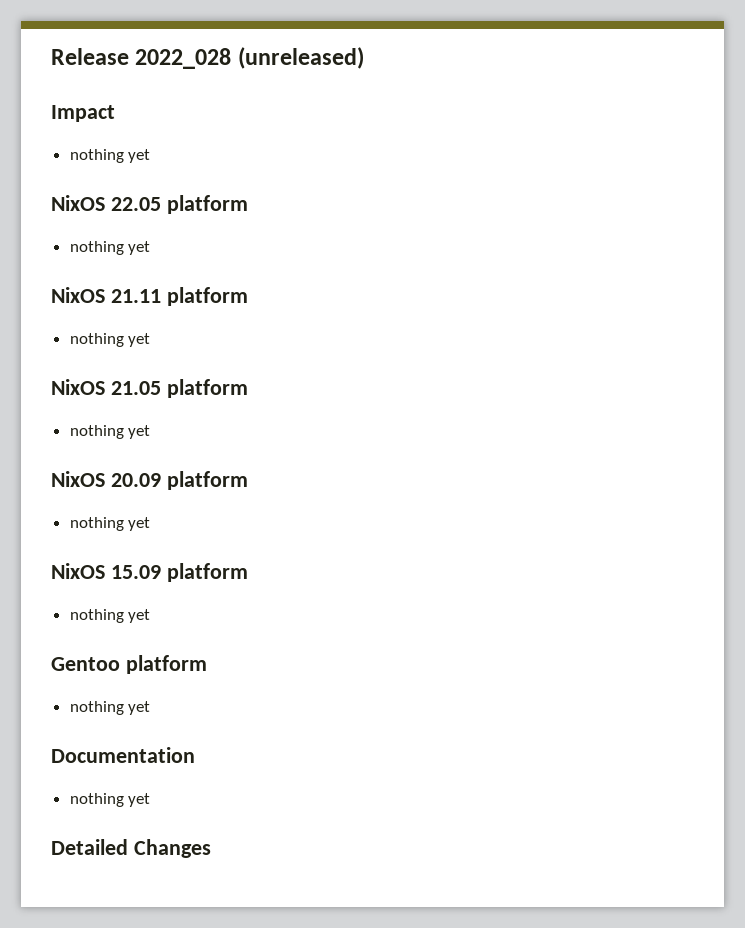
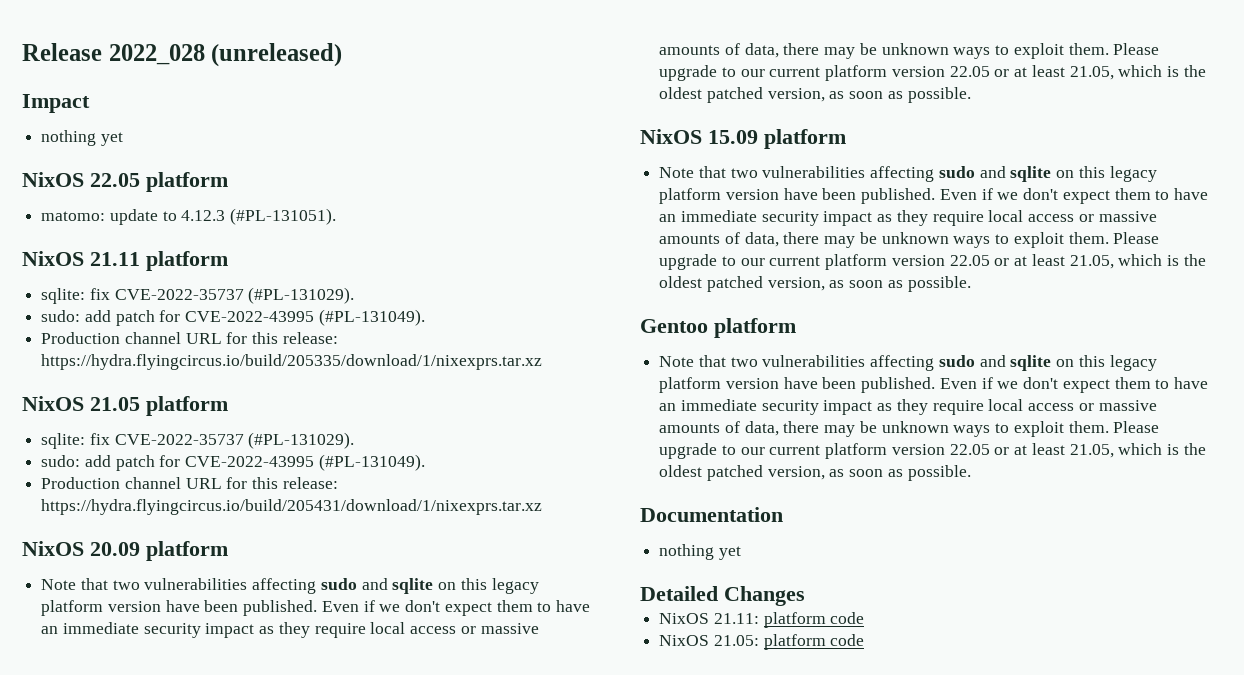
[69,241,151,255] [51,287,248,306] [69,333,151,347] [51,379,248,398] [69,425,151,439] [51,471,248,490] [69,517,151,531] [51,563,248,582] [69,609,151,623] [51,655,207,674] [69,701,151,715] nothing yet // NixOS 21.11 platform // nothing yet // NixOS 21.05 platform // nothing yet // NixOS 20.09 platform // nothing yet // NixOS 15.09 platform // nothing yet // Gentoo platform // nothing yet -> [41,208,337,225] [22,251,228,271] [41,287,355,304] [41,309,425,326] [41,332,338,344] [41,354,543,370] [22,396,228,416] [41,432,355,449] [41,454,425,471] [41,477,338,489] [41,499,543,515] [22,541,228,561] [41,578,539,594] [41,600,590,616] [41,622,539,638] [659,43,1160,59] [659,65,1206,81] [659,87,971,103] [640,129,846,149] [659,166,1157,182] [659,188,1208,204] [659,210,1157,226] [659,232,1160,248] [659,254,1206,270] [659,276,971,292] [640,318,796,338] [659,355,1157,371] [659,377,1208,393] [659,399,1157,415] [659,421,1160,437] [659,443,1206,459] [659,465,971,481] matomo: update to 4.12.3 (#PL-131051). // NixOS 21.11 platform // sqlite: fix CVE-2022-35737 (#PL-131029). // sudo: add patch for CVE-2022-43995 (#PL-131049). // Production channel URL for this release: https://hydra.flyingcircus.io/build/205335/download/1/nixexprs.tar.xz // NixOS 21.05 platform // sqlite: fix CVE-2022-35737 (#PL-131029). // sudo: add patch for CVE-2022-43995 (#PL-131049). // Production channel URL for this release: https://hydra.flyingcircus.io/build/205431/download/1/nixexprs.tar.xz // NixOS 20.09 platform // Note that two vulnerabilities affecting sudo and sqlite on this legacy platform version have been published. Even if we don't expect them to have an immediate security impact as they require local access or massive amounts of data, there may be unknown ways to exploit them. Please upgrade to our current platform version 22.05 or at least 21.05, which is the oldest patched version, as soon as possible. // NixOS 15.09 platform // Note that two vulnerabilities affecting sudo and sqlite on this legacy platform version have been published. Even if we don't expect them to have an immediate security impact as they require local access or massive amounts of data, there may be unknown ways to exploit them. Please upgrade to our current platform version 22.05 or at least 21.05, which is the oldest patched version, as soon as possible. // Gentoo platform // Note that two vulnerabilities affecting sudo and sqlite on this legacy platform version have been published. Even if we don't expect them to have an immediate security impact as they require local access or massive amounts of data, there may be unknown ways to exploit them. Please upgrade to our current platform version 22.05 or at least 21.05, which is the oldest patched version, as soon as possible.
(211, 848) none -> [659,612,865,628] [659,634,865,650] // NixOS 21.11: platform code // NixOS 21.05: platform code

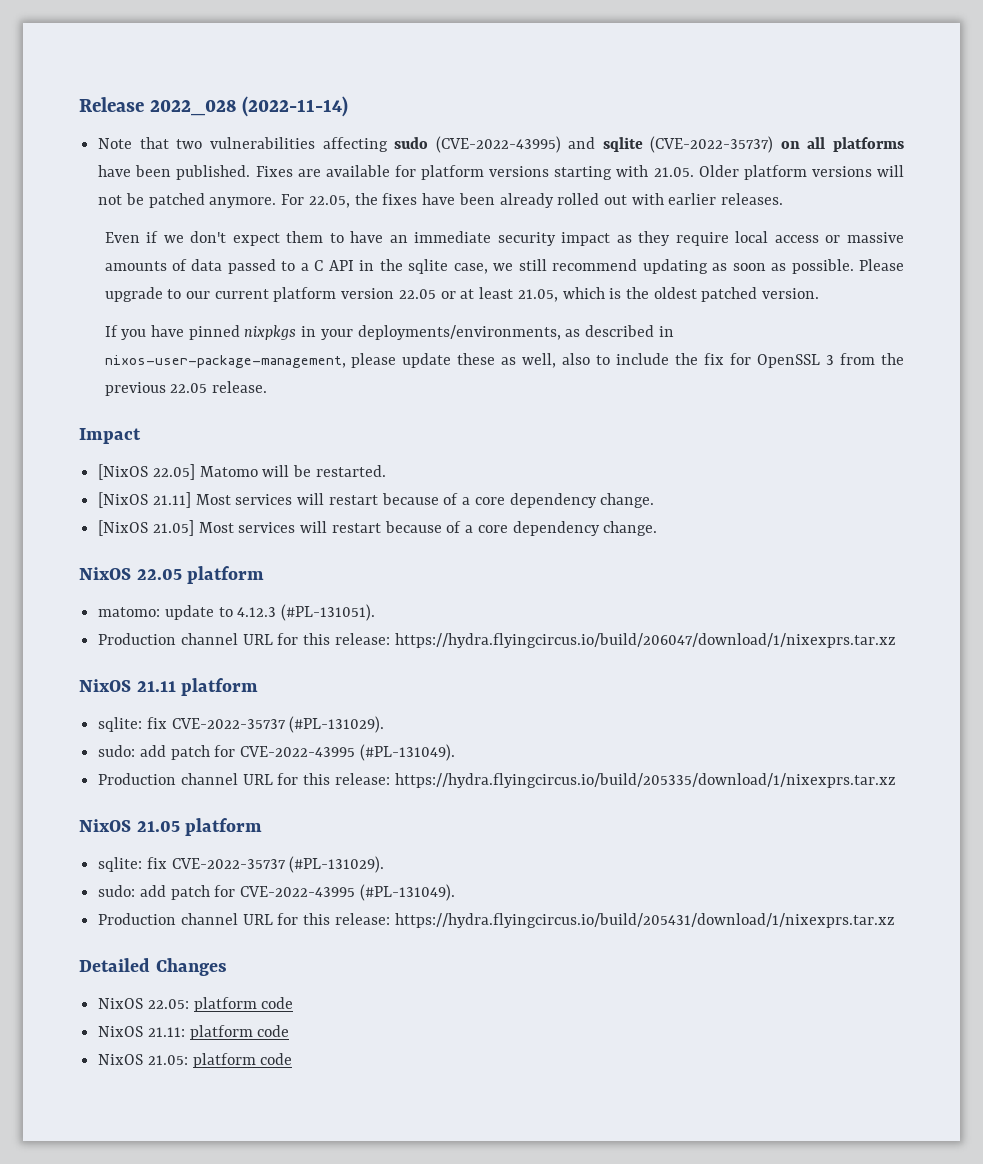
[211,43,343,67] [22,94,90,113] [41,130,123,146] (unreleased) // Impact // nothing yet -> [241,96,348,117] [98,136,904,153] [98,165,905,180] [98,193,784,208] [104,231,904,246] [104,259,905,274] [104,287,820,302] [104,325,674,340] [104,353,905,368] [104,381,267,396] [79,428,141,444] [98,464,386,480] [98,492,655,508] [98,520,658,536] (2022-11-14) // Note that two vulnerabilities affecting sudo (CVE-2022-43995) and sqlite (CVE-2022-35737) on all platforms have been published. Fixes are available for platform versions starting with 21.05. Older platform versions will not be patched anymore. For 22.05, the fixes have been already rolled out with earlier releases. // Even if we don't expect them to have an immediate security impact as they require local access or massive amounts of data passed to a C API in the sqlite case, we still recommend updating as soon as possible. Please upgrade to our current platform version 22.05 or at least 21.05, which is the oldest patched version. // If you have pinned nixpkgs in your deployments/environments, as described in nixos-user-package-management, please update these as well, also to include the fix for OpenSSL 3 from the previous 22.05 release. // Impact // [NixOS 22.05] Matomo will be restarted. // [NixOS 21.11] Most services will restart because of a core dependency change. // [NixOS 21.05] Most services will restart because of a core dependency change.
(337, 216) none -> [98,633,896,648] // Production channel URL for this release: https://hydra.flyingcircus.io/build/206047/download/1/nixexprs.tar.xz
[22,541,228,561] [41,578,539,594] [41,600,590,616] [41,622,539,638] [659,43,1160,59] [659,65,1206,81] [659,87,971,103] [640,129,846,149] [659,166,1157,182] [659,188,1208,204] [659,210,1157,226] [659,232,1160,248] [659,254,1206,270] [659,276,971,292] [640,318,796,338] [659,355,1157,371] [659,377,1208,393] [659,399,1157,415] [659,421,1160,437] [659,443,1206,459] [659,465,971,481] [640,507,783,522] [659,544,741,560] [640,586,805,606] NixOS 20.09 platform // Note that two vulnerabilities affecting sudo and sqlite on this legacy platform version have been published. Even if we don't expect them to have an immediate security impact as they require local access or massive amounts of data, there may be unknown ways to exploit them. Please upgrade to our current platform version 22.05 or at least 21.05, which is the oldest patched version, as soon as possible. // NixOS 15.09 platform // Note that two vulnerabilities affecting sudo and sqlite on this legacy platform version have been published. Even if we don't expect them to have an immediate security impact as they require local access or massive amounts of data, there may be unknown ways to exploit them. Please upgrade to our current platform version 22.05 or at least 21.05, which is the oldest patched version, as soon as possible. // Gentoo platform // Note that two vulnerabilities affecting sudo and sqlite on this legacy platform version have been published. Even if we don't expect them to have an immediate security impact as they require local access or massive amounts of data, there may be unknown ways to exploit them. Please upgrade to our current platform version 22.05 or at least 21.05, which is the oldest patched version, as soon as possible. // Documentation // nothing yet // Detailed Changes -> [79,958,227,976] [98,997,294,1012] Detailed Changes // NixOS 22.05: platform code

